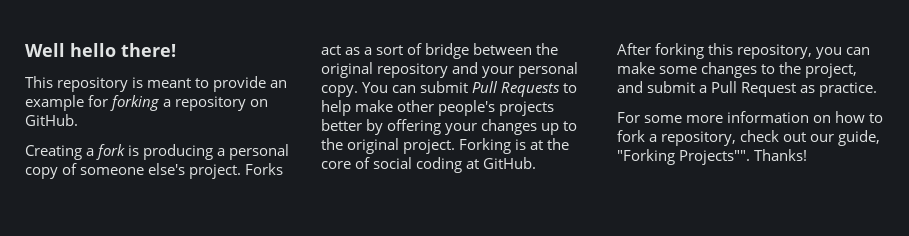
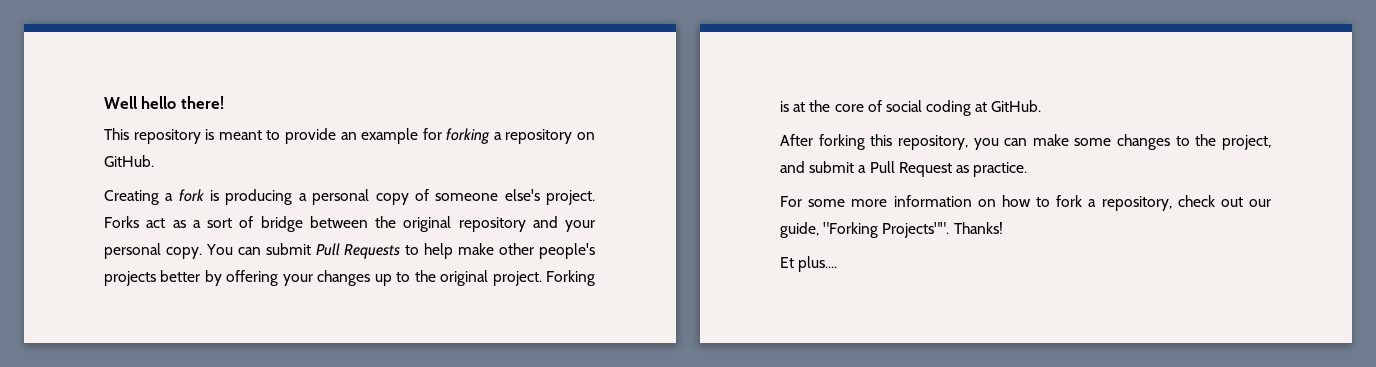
(808, 155) none -> [780,256,838,272] // Et plus....

